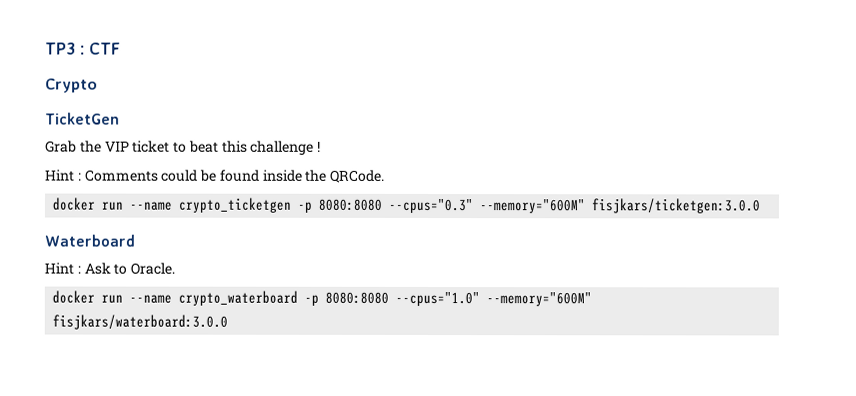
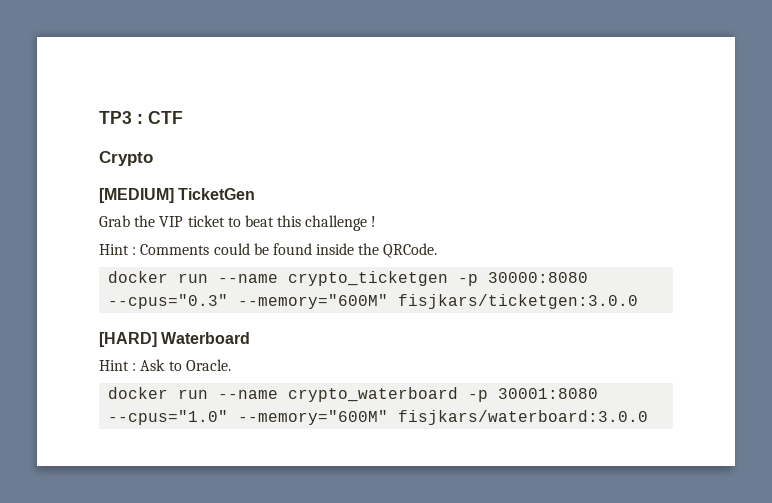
(98, 85) none -> [99,188,174,203] [MEDIUM]
[318,198,383,211] 8080:8080 -> [488,272,589,283] 30000:8080
(761, 206) none -> [99,332,157,347] [HARD]
[325,291,390,304] 8080:8080 -> [498,388,599,399] 30001:8080

